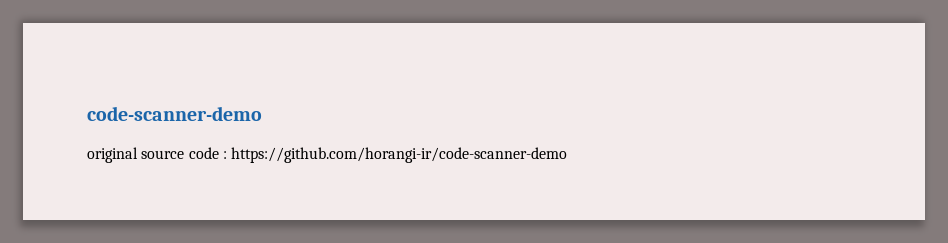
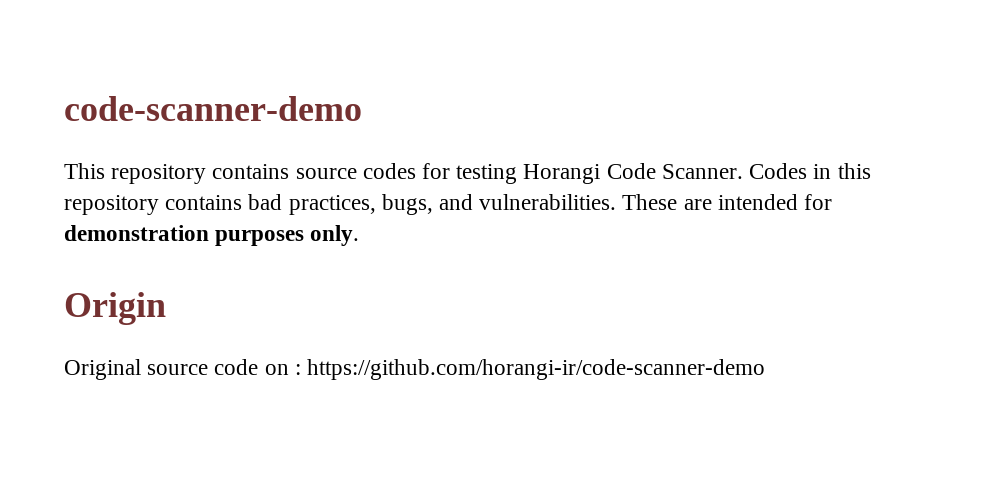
[87,147,138,163] original -> [64,163,871,184] [64,194,833,215] [64,225,360,246] [64,292,166,325] [64,359,141,380] This repository contains source codes for testing Horangi Code Scanner. Codes in this repository contains bad practices, bugs, and vulnerabilities. These are intended for demonstration purposes only. // Origin // Original
(219, 153) none -> [264,364,289,375] on

